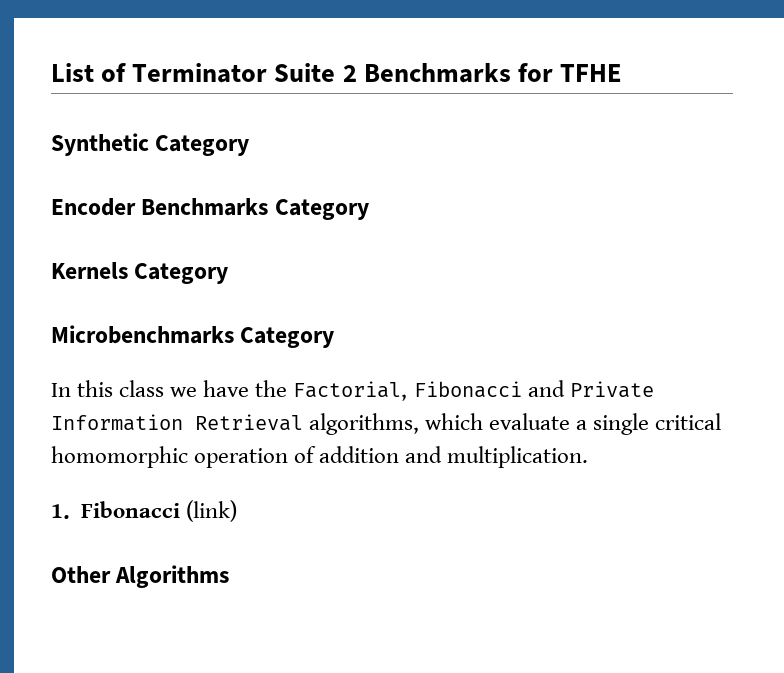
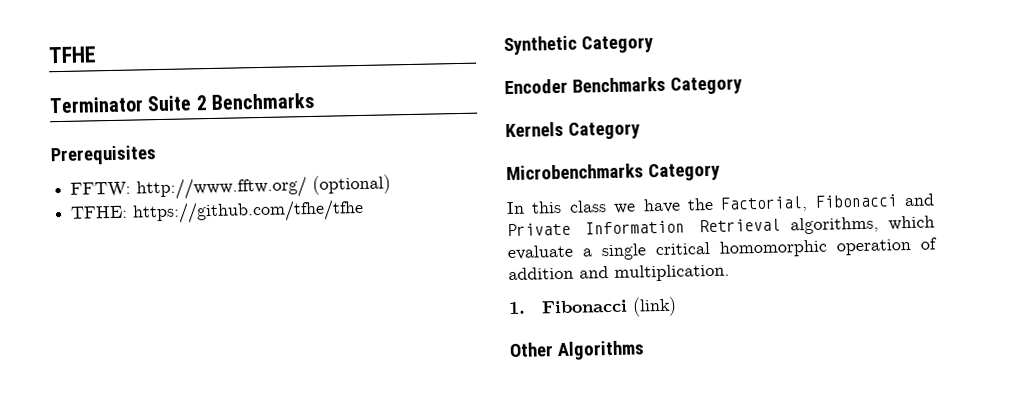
[51,63,127,82] List of -> [48,46,97,64] TFHE //
[517,63,623,82] for TFHE -> [50,145,157,166] [70,174,392,201] [70,198,365,225] // Prerequisites // FFTW: http://www.fftw.org/ (optional) // TFHE: https://github.com/tfhe/tfhe

